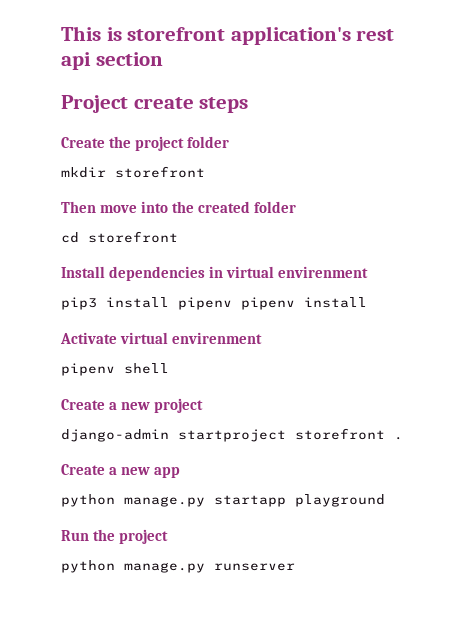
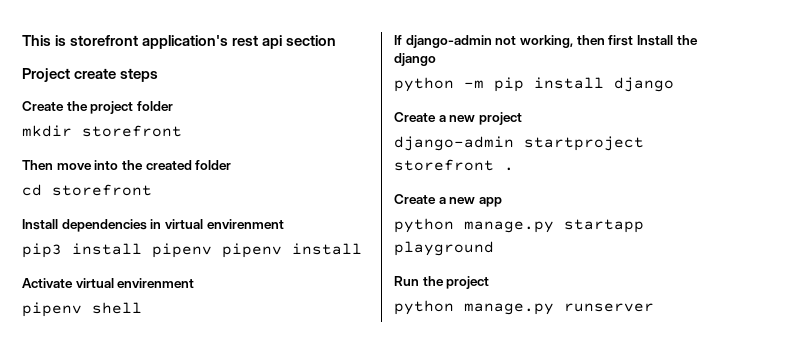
(169, 368) none -> [394,35,698,48] [394,53,436,66] [394,77,674,92] // If django-admin not working, then first Install the django // python -m pip install django

